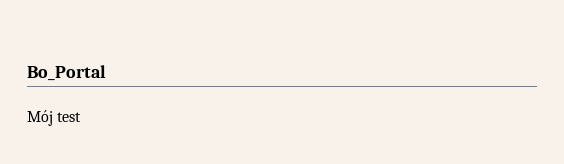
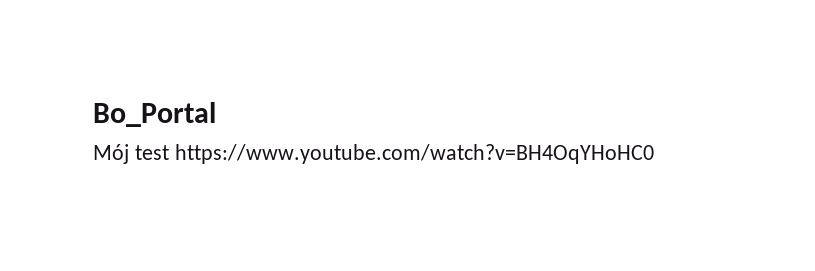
(82, 117) none -> [174,144,654,164] https://www.youtube.com/watch?v=BH4OqYHoHC0

